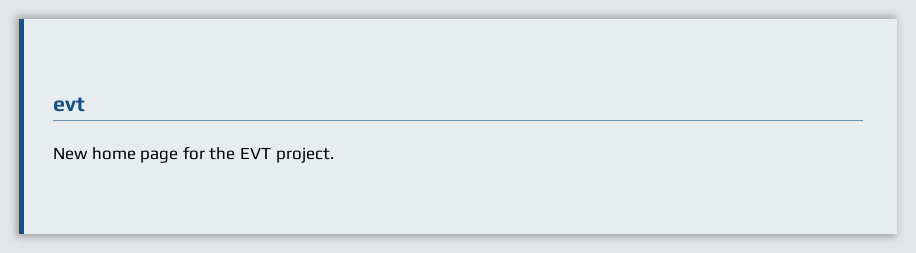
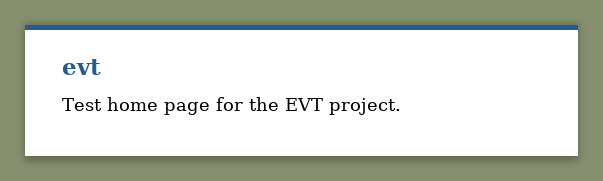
[53,147,88,160] New -> [62,98,102,111] Test

